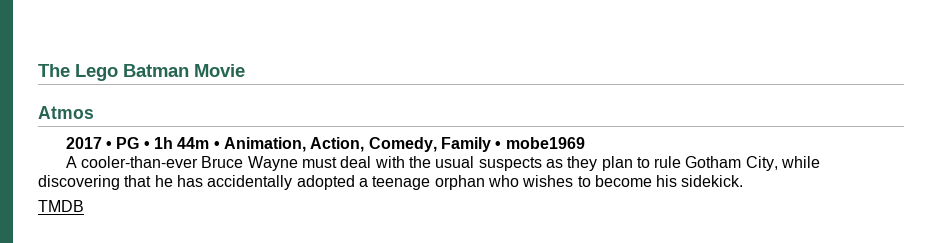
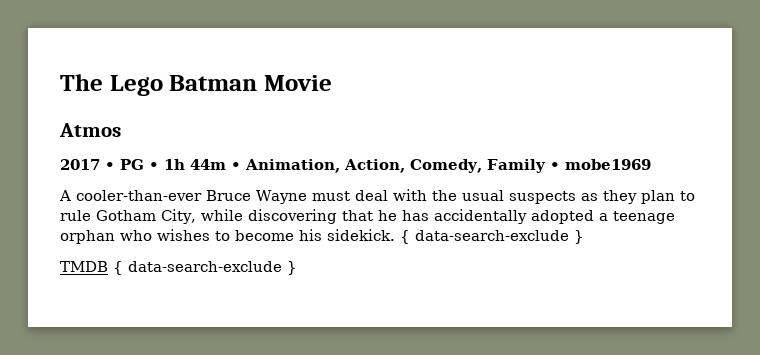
[38,200,84,212] // TMDB -> [400,230,584,244] [60,261,297,275] { data-search-exclude } // TMDB { data-search-exclude }

